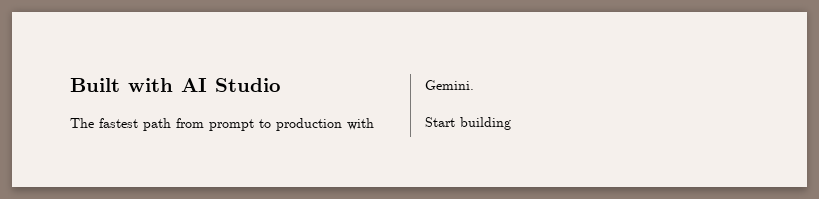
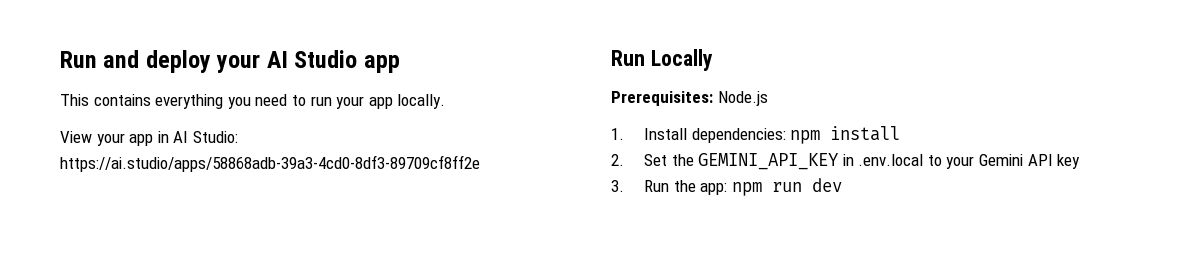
[70,78,281,92] [70,118,374,131] [425,80,474,90] [425,117,511,130] Built with AI Studio // The fastest path from prompt to production with Gemini. // Start building -> [60,50,400,73] [60,94,446,109] [60,131,238,146] [60,155,480,172] [611,49,713,71] [611,91,768,106] [611,126,901,144] [611,153,1081,170] [611,178,842,196] Run and deploy your AI Studio app // This contains everything you need to run your app locally. // View your app in AI Studio: https://ai.studio/apps/58868adb-39a3-4cd0-8df3-89709cf8ff2e // Run Locally // Prerequisites: Node.js // 1. Install dependencies: npm install // 2. Set the GEMINI_API_KEY in .env.local to your Gemini API key // 3. Run the app: npm run dev

